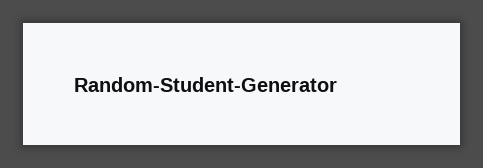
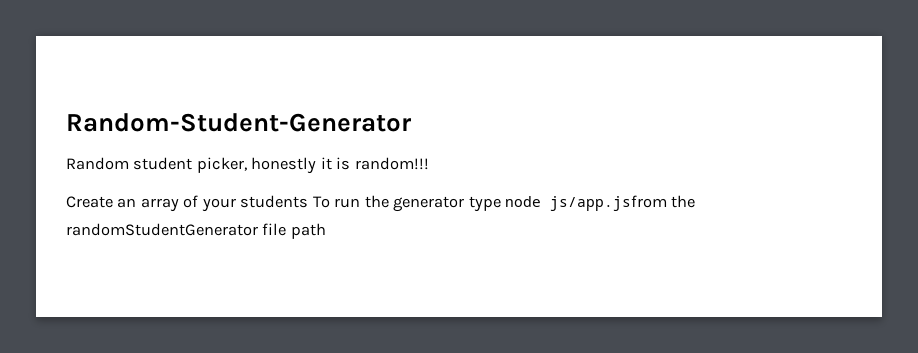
(337, 84) none -> [66,157,429,174] [66,195,696,212] [66,223,326,239] // Random student picker, honestly it is random!!! // Create an array of your students To run the generator type node js/app.jsfrom the randomStudentGenerator file path

